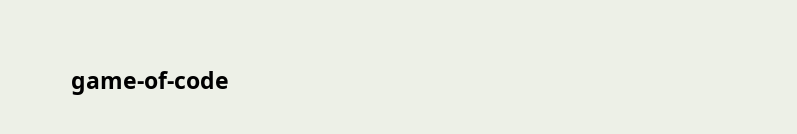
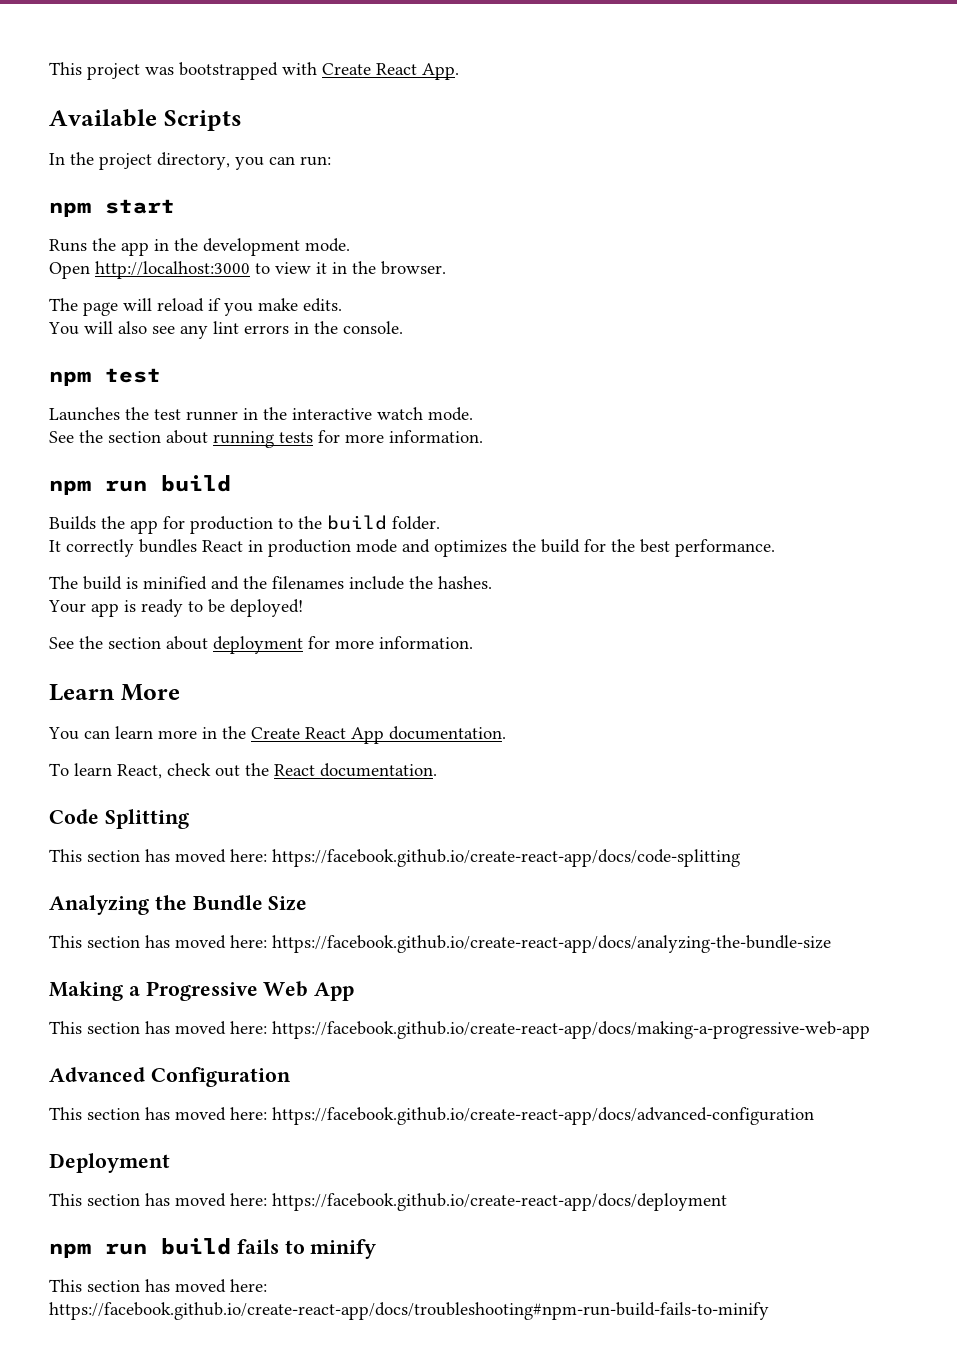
[71,71,229,95] game-of-code -> [49,62,459,80] [49,109,242,131] [49,152,331,170] [49,199,175,217] [49,238,350,256] [49,261,446,279] [49,298,342,316] [48,321,403,339] [49,368,161,386] [49,407,473,421] [49,430,483,448] [49,475,231,495] [49,515,440,534] [49,539,775,557] [49,576,492,590] [48,599,303,617] [49,636,473,654] [49,684,180,701] [48,726,506,744] [49,763,437,779] [49,809,189,829] [49,849,740,867] [49,895,308,915] [49,935,831,953] [49,981,355,1001] [49,1021,870,1039] [49,1067,291,1087] [49,1107,814,1125] [49,1153,170,1173] [49,1193,727,1211] [49,1238,377,1259] [49,1279,267,1293] [49,1302,769,1320] This project was bootstrapped with Create React App. // Available Scripts // In the project directory, you can run: // npm start // Runs the app in the development mode. // Open http://localhost:3000 to view it in the browser. // The page will reload if you make edits. // You will also see any lint errors in the console. // npm test // Launches the test runner in the interactive watch mode. // See the section about running tests for more information. // npm run build // Builds the app for production to the build folder. // It correctly bundles React in production mode and optimizes the build for the best performance. // The build is minified and the filenames include the hashes. // Your app is ready to be deployed! // See the section about deployment for more information. // Learn More // You can learn more in the Create React App documentation. // To learn React, check out the React documentation. // Code Splitting // This section has moved here: https://facebook.github.io/create-react-app/docs/code-splitting // Analyzing the Bundle Size // This section has moved here: https://facebook.github.io/create-react-app/docs/analyzing-the-bundle-size // Making a Progressive Web App // This section has moved here: https://facebook.github.io/create-react-app/docs/making-a-progressive-web-app // Advanced Configuration // This section has moved here: https://facebook.github.io/create-react-app/docs/advanced-configuration // Deployment // This section has moved here: https://facebook.github.io/create-react-app/docs/deployment // npm run build fails to minify // This section has moved here: https://facebook.github.io/create-react-app/docs/troubleshooting#npm-run-build-fails-to-minify

